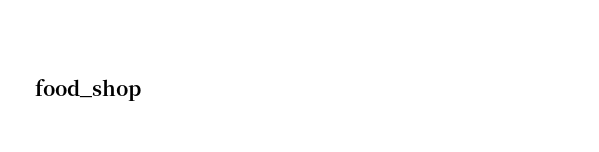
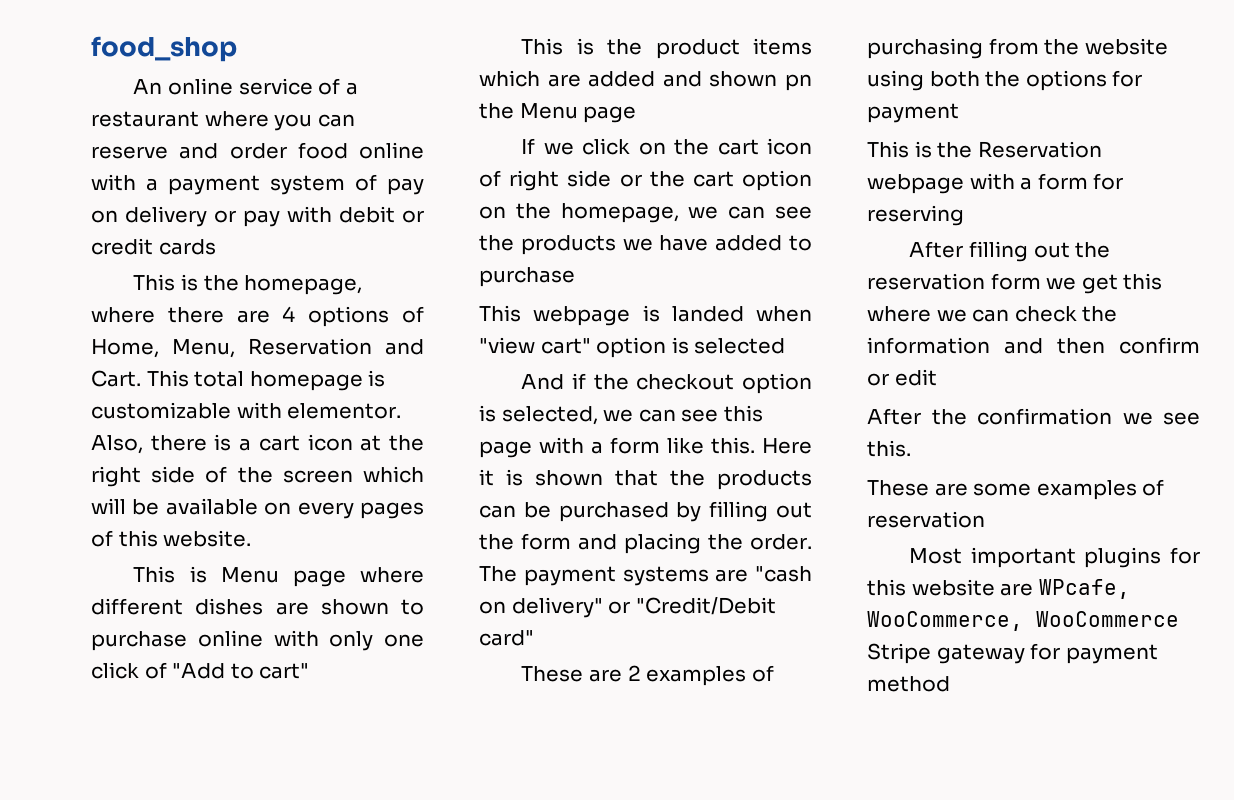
(141, 90) none -> [133,78,358,95] [91,111,355,131] [91,142,424,159] [91,174,424,195] [91,206,424,227] [91,238,216,255] [133,274,363,295] [91,306,425,327] [91,338,424,358] [91,370,386,391] [91,402,402,419] [91,434,425,454] [91,466,424,487] [91,498,425,519] [91,530,252,547] [133,566,424,587] [91,598,424,615] [91,630,424,651] [91,662,310,679] [521,38,812,59] [479,70,813,91] [479,103,637,123] [521,138,813,155] [479,170,812,191] [479,203,812,223] [479,235,812,255] [479,267,575,287] [479,305,812,326] [479,337,786,358] [521,373,812,394] [479,405,763,425] [479,437,812,458] [479,469,812,490] [479,501,812,522] [479,533,812,554] [479,566,812,586] [479,597,776,618] [479,630,534,646] [521,665,774,686] [867,38,1168,59] [867,70,1143,91] [867,103,959,123] [867,141,1102,158] [867,173,1124,194] [867,205,964,226] [909,241,1111,262] [867,273,1163,294] [867,306,1118,322] [867,337,1200,354] [867,369,937,386] [867,408,1200,425] [867,440,911,457] [867,479,1165,500] [867,511,985,528] [909,547,1200,568] [867,579,1130,599] [867,611,1179,631] [867,643,1158,664] [867,676,950,692] // An online service of a restaurant where you can reserve and order food online with a payment system of pay on delivery or pay with debit or credit cards // This is the homepage, where there are 4 options of Home, Menu, Reservation and Cart. This total homepage is customizable with elementor. Also, there is a cart icon at the right side of the screen which will be available on every pages of this website. // This is Menu page where different dishes are shown to purchase online with only one click of "Add to cart" // This is the product items which are added and shown pn the Menu page // If we click on the cart icon of right side or the cart option on the homepage, we can see the products we have added to purchase // This webpage is landed when "view cart" option is selected // And if the checkout option is selected, we can see this page with a form like this. Here it is shown that the products can be purchased by filling out the form and placing the order. The payment systems are "cash on delivery" or "Credit/Debit card" // These are 2 examples of purchasing from the website using both the options for payment // This is the Reservation webpage with a form for reserving // After filling out the reservation form we get this where we can check the information and then confirm or edit // After the confirmation we see this. // These are some examples of reservation // Most important plugins for this website are WPcafe, WooCommerce, WooCommerce Stripe gateway for payment method

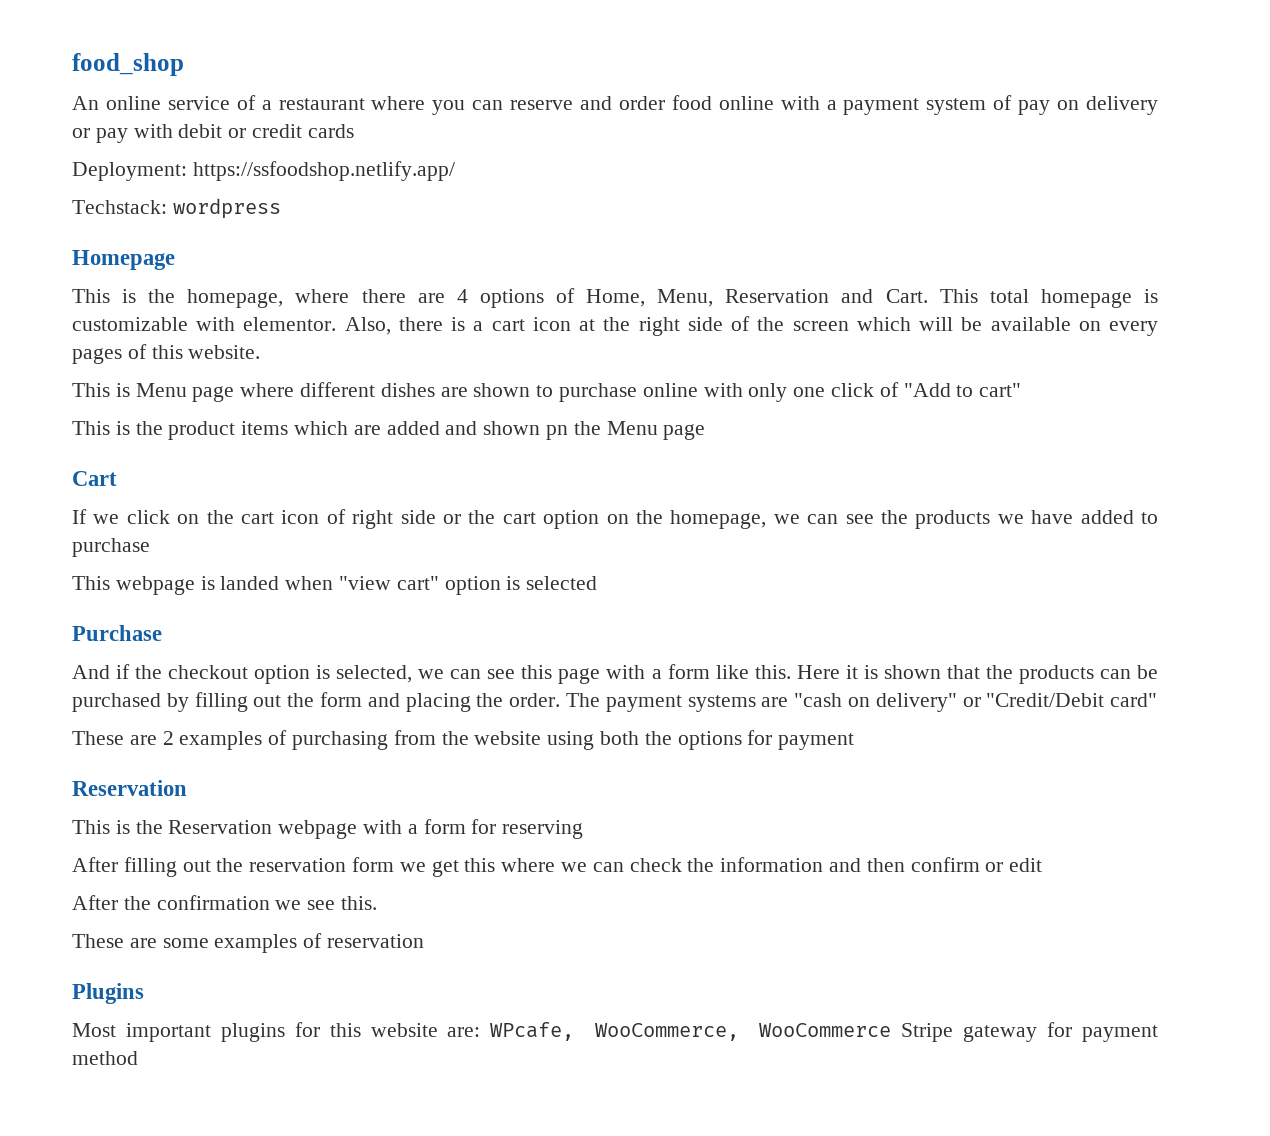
(216, 247) none -> [72,161,455,181] [72,198,281,219] [72,250,175,270] // Deployment: https://ssfoodshop.netlify.app/ // Techstack: wordpress // Homepage
(637, 114) none -> [72,471,117,486] // Cart
(786, 346) none -> [72,625,162,641] // Purchase
(959, 113) none -> [72,780,187,796] // Reservation
(985, 519) none -> [72,983,144,1004] // Plugins
[1000,583,1034,596] are -> [447,1027,481,1037] are:

